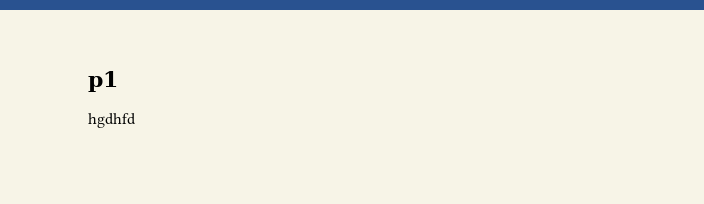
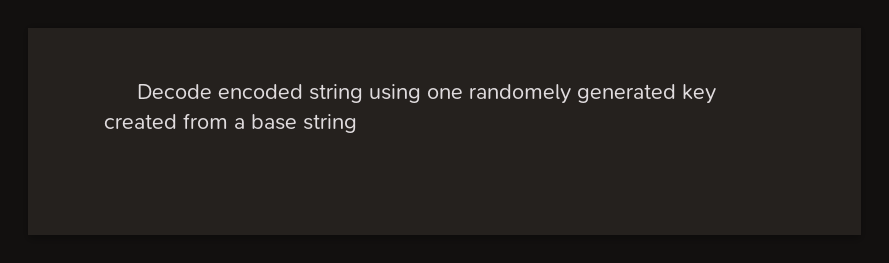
[88,71,118,92] [88,113,136,128] p1 // hgdhfd -> [137,84,717,104] [104,113,357,133] Decode encoded string using one randomely generated key created from a base string

